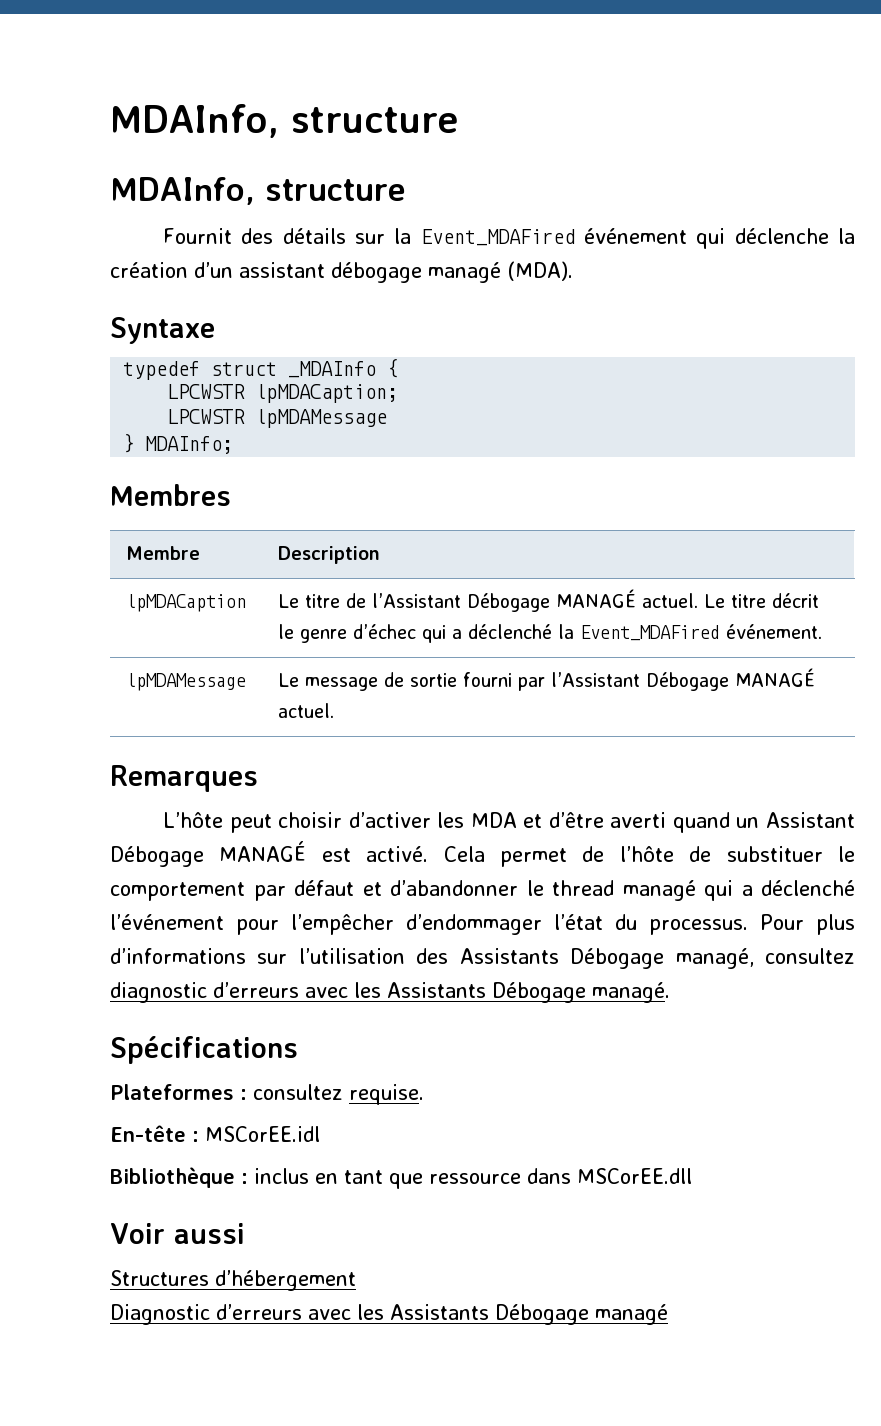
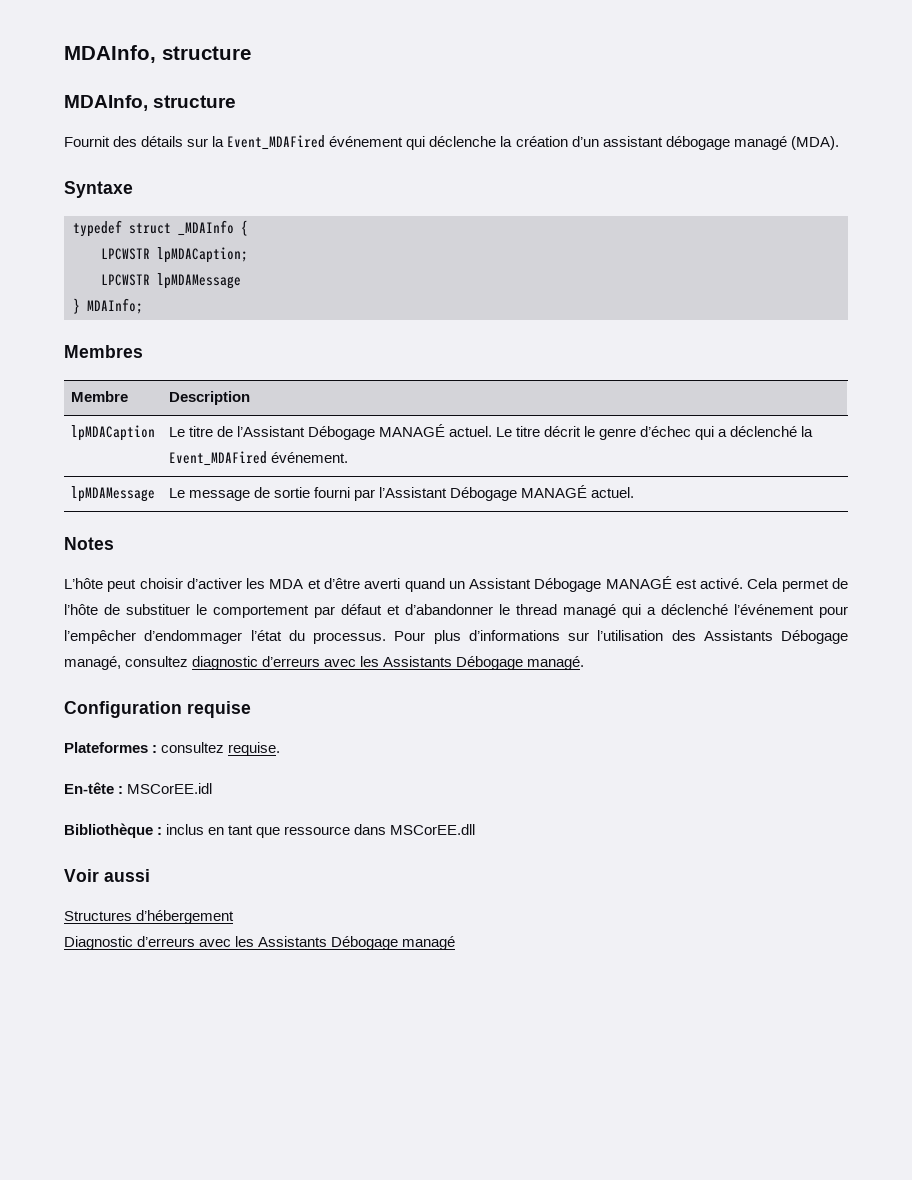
[110,765,258,792] Remarques -> [64,537,114,550] Notes
[110,1036,298,1064] Spécifications -> [64,701,251,718] Configuration requise

